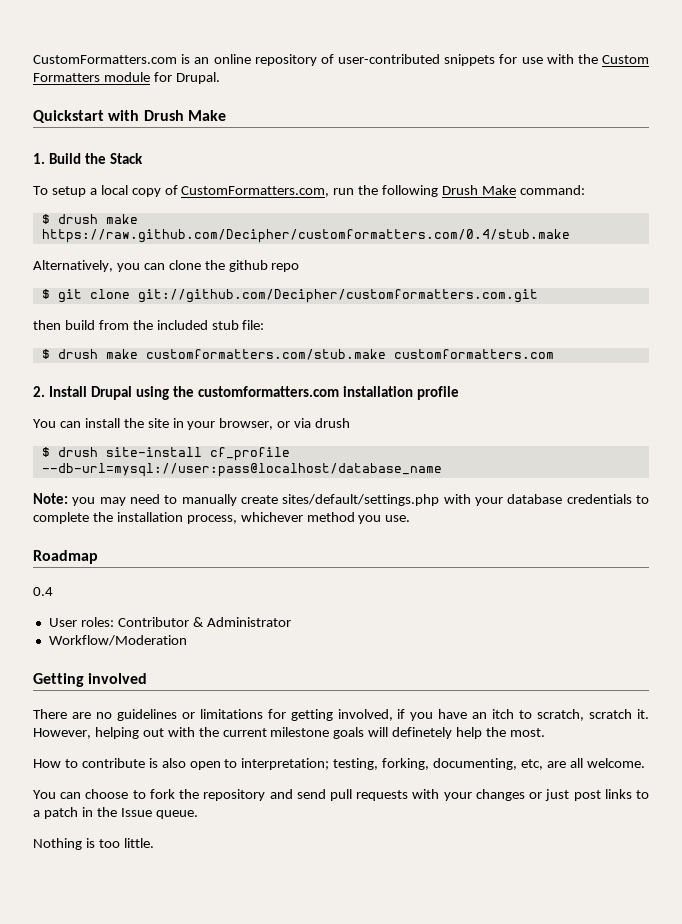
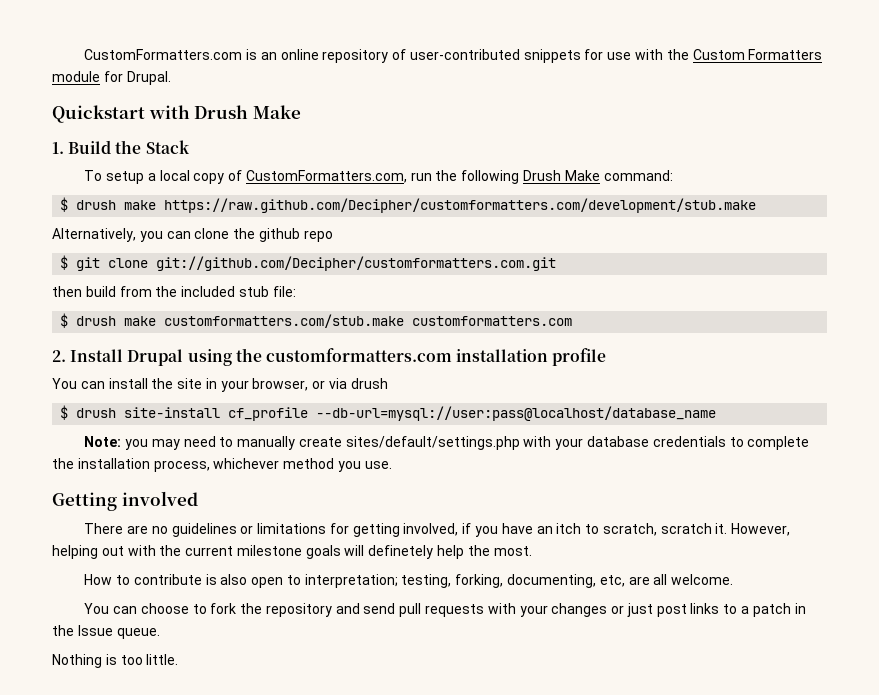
[41,229,570,243] https://raw.github.com/Decipher/customformatters.com/0.4/stub.make -> [164,198,757,213] https://raw.github.com/Decipher/customformatters.com/development/stub.make
[33,550,98,564] [33,587,53,596] [48,617,291,627] [48,635,187,646] // Roadmap // 0.4 // User roles: Contributor & Administrator // Workflow/Moderation -> (392, 465) none

